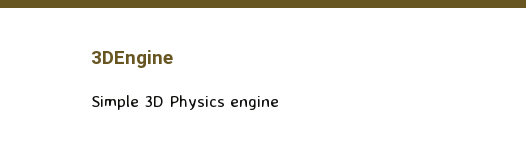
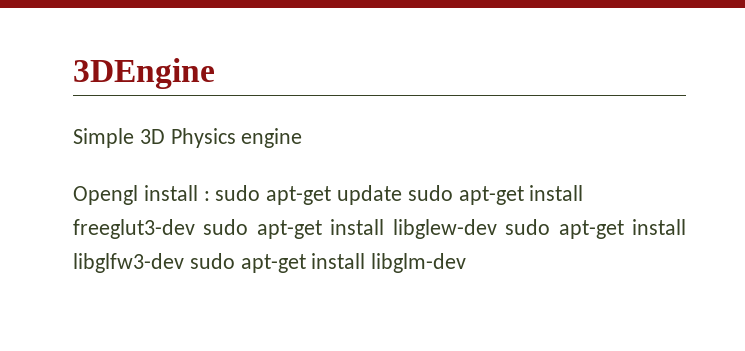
(279, 103) none -> [73,185,584,205] [73,219,687,239] [73,253,467,273] // Opengl install : sudo apt-get update sudo apt-get install freeglut3-dev sudo apt-get install libglew-dev sudo apt-get install libglfw3-dev sudo apt-get install libglm-dev

